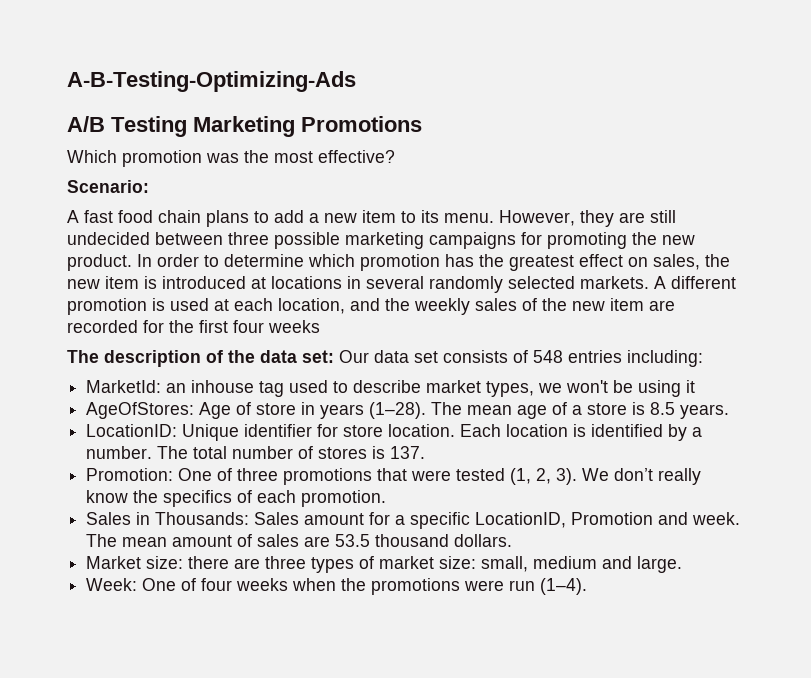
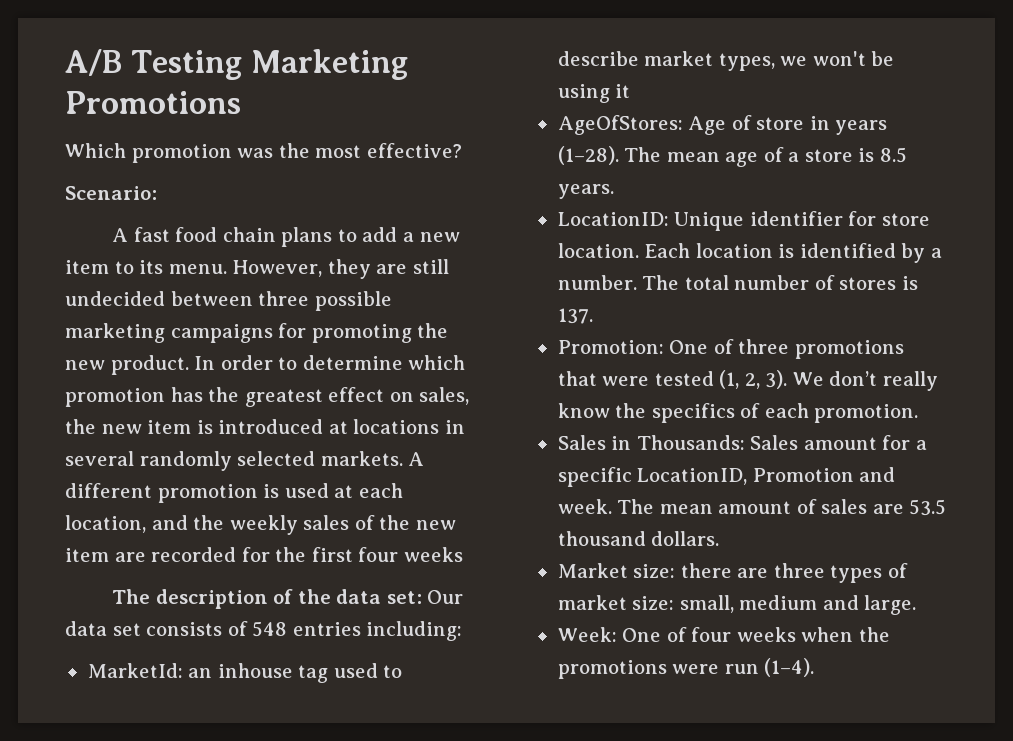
[67,71,356,92] A-B-Testing-Optimizing-Ads // -> (65, 62) none

